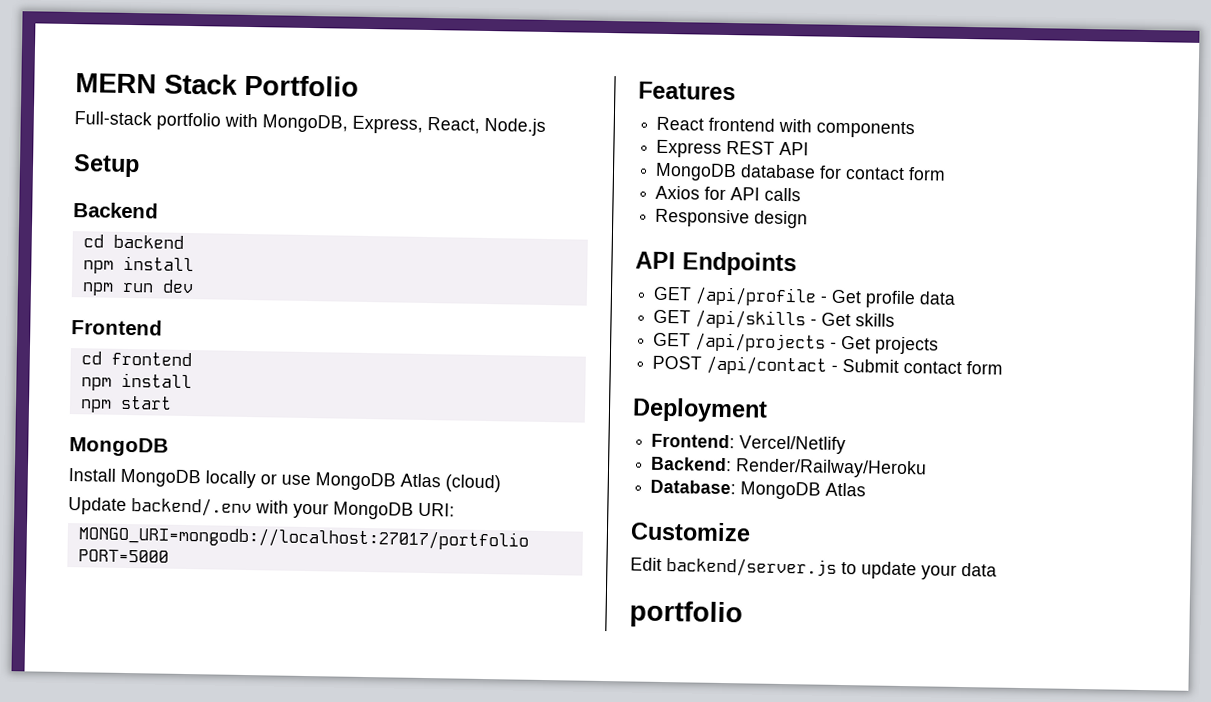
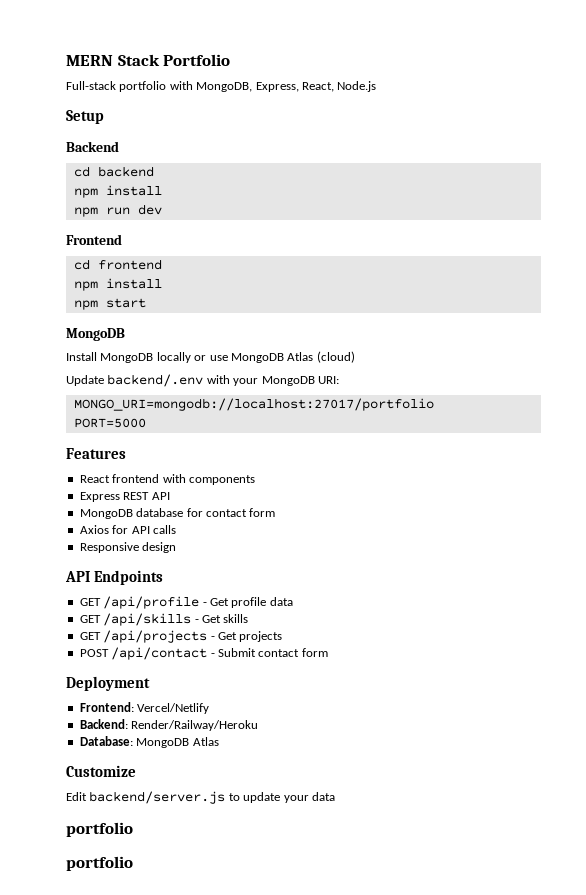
(743, 614) none -> [66,856,133,871] // portfolio

